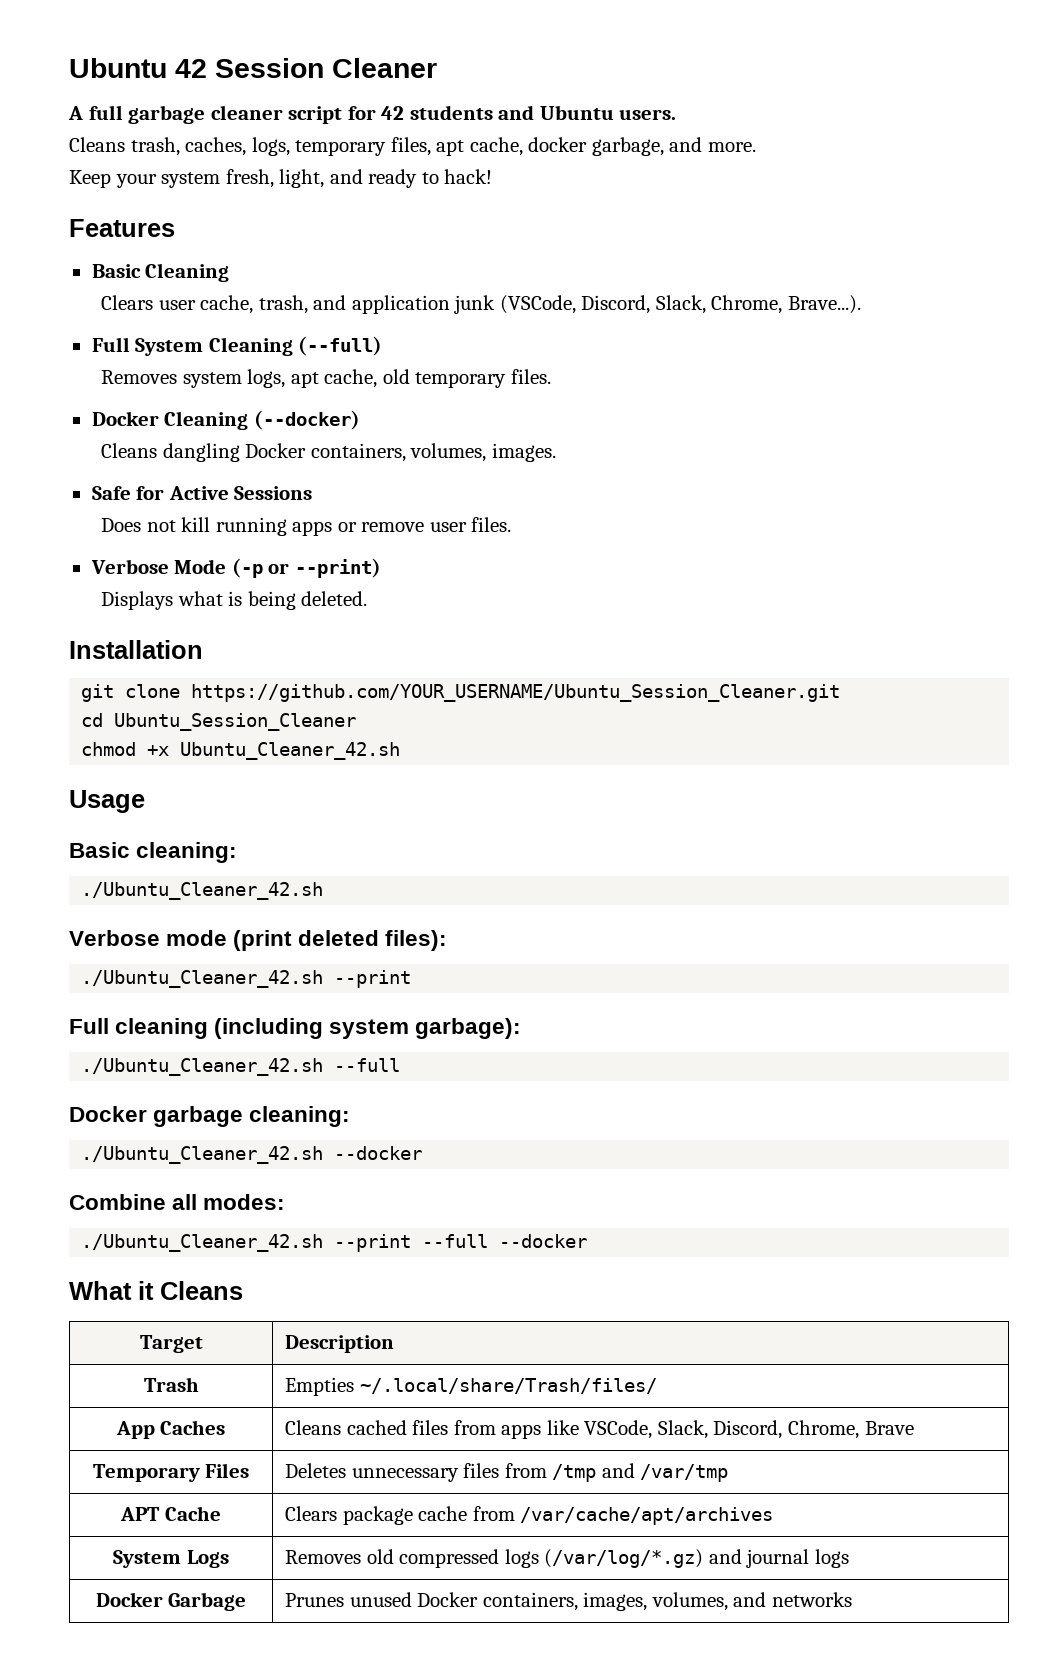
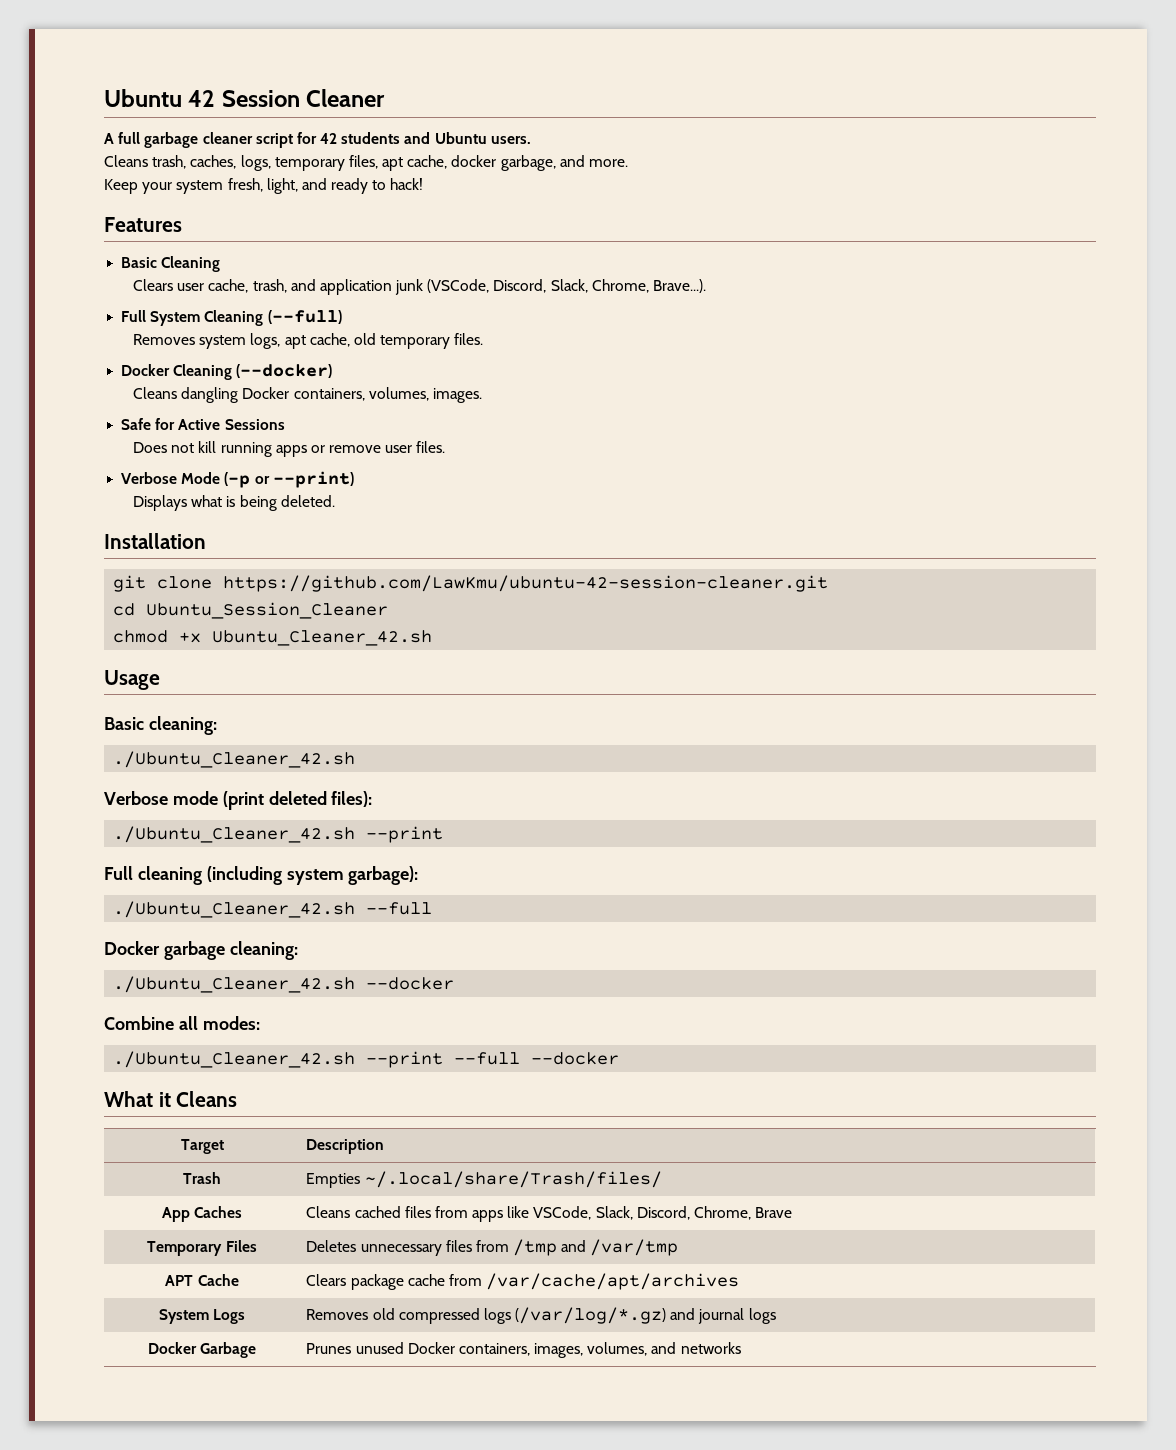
[191,684,841,702] https://github.com/YOUR_USERNAME/Ubuntu_Session_Cleaner.git -> [223,575,829,592] https://github.com/LawKmu/ubuntu-42-session-cleaner.git

